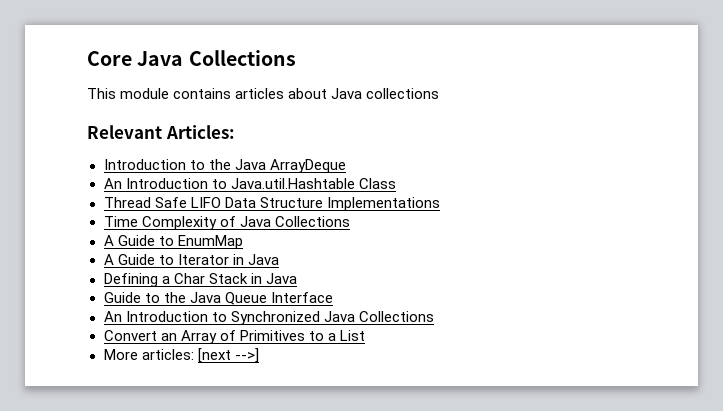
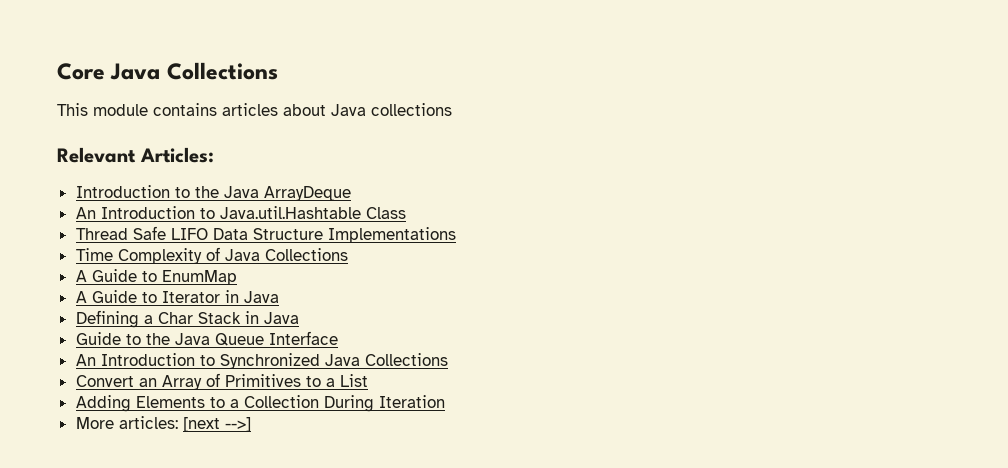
(365, 335) none -> [75,395,445,412] // Adding Elements to a Collection During Iteration

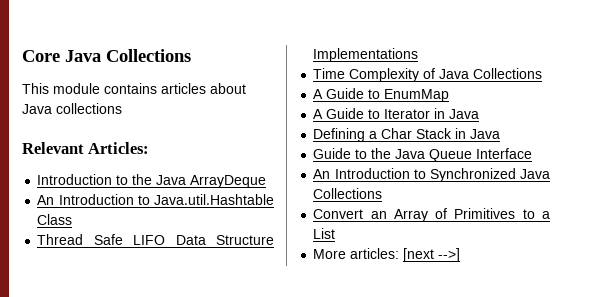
[75,395,445,412] // Adding Elements to a Collection During Iteration -> (336, 233) none

